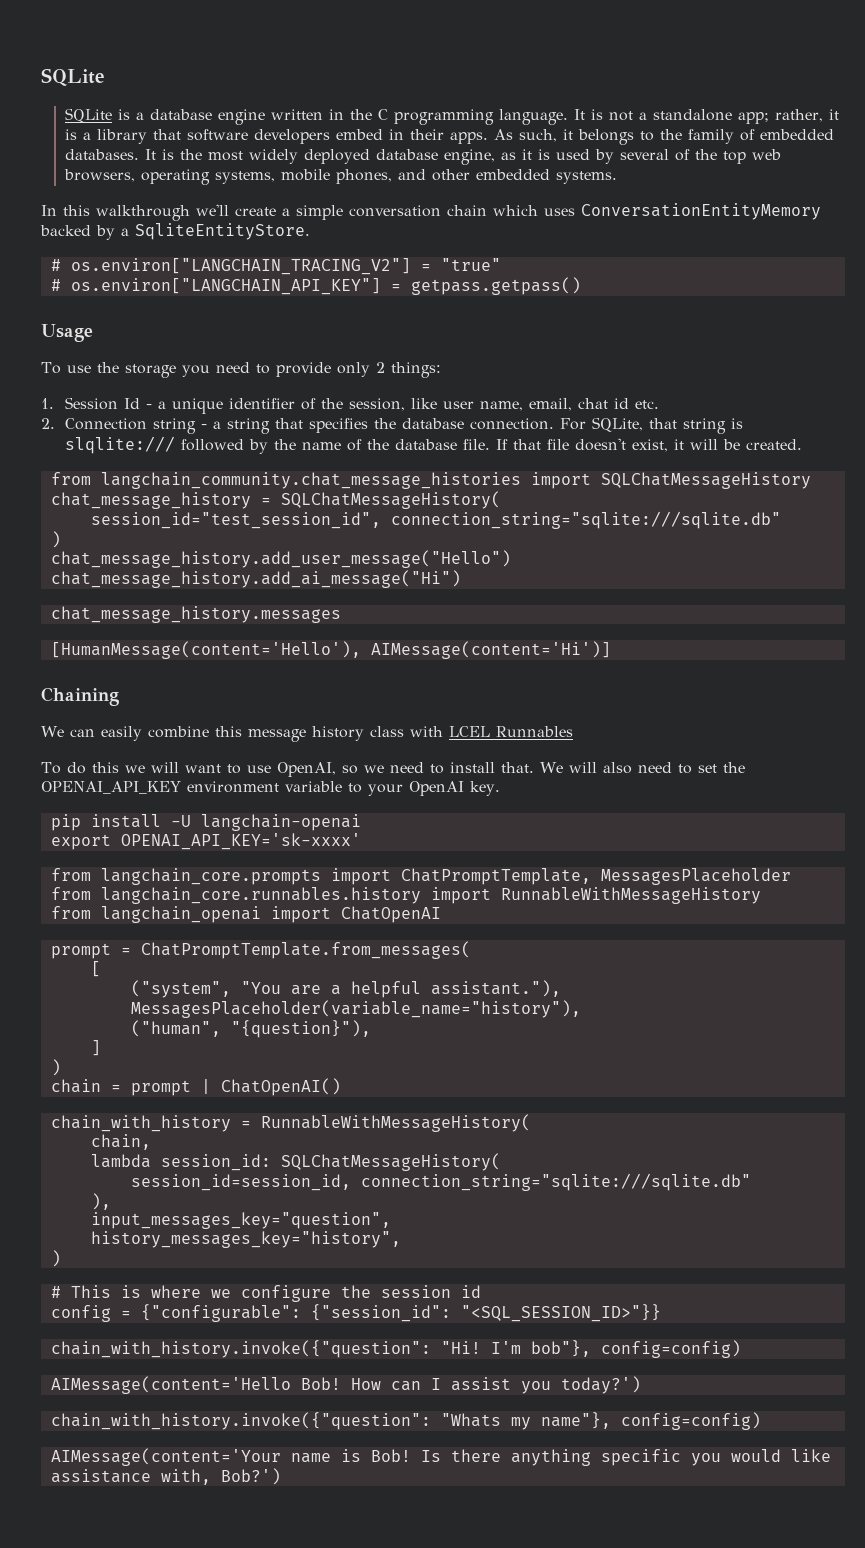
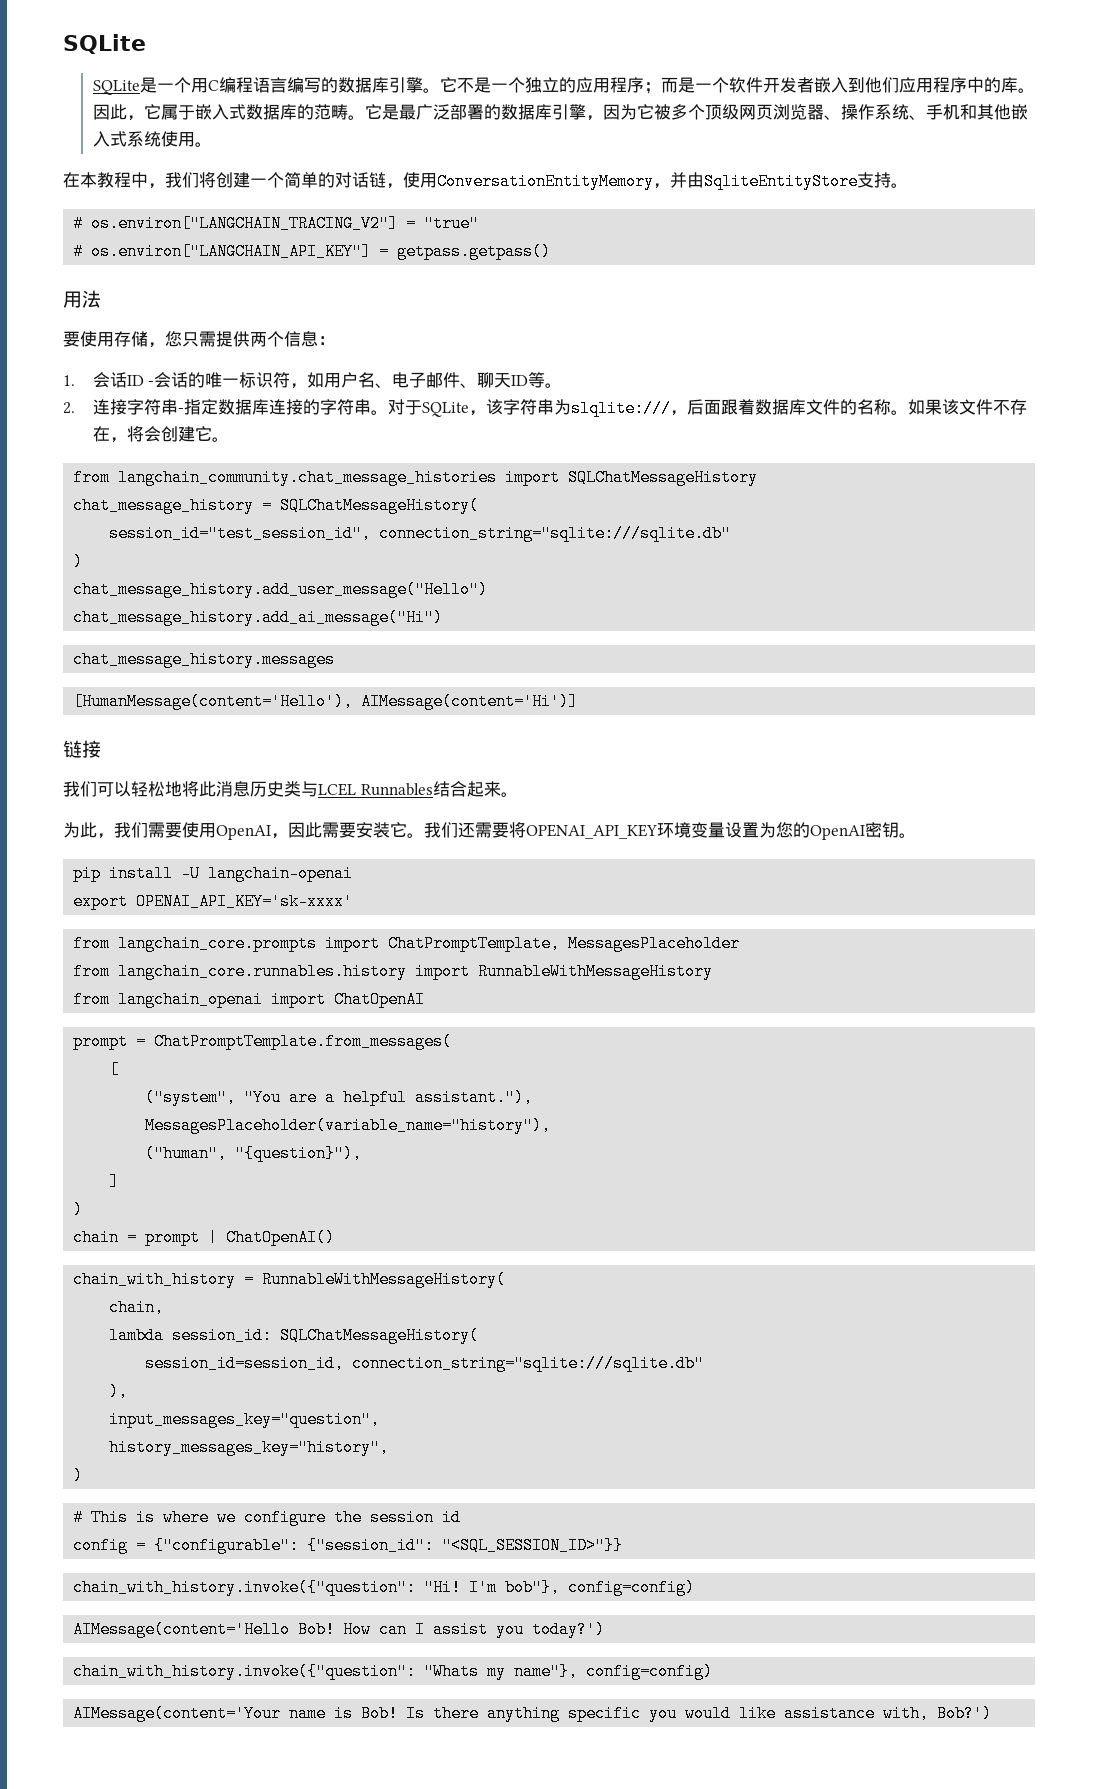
[118,109,840,125] [65,129,835,145] [65,149,782,165] [64,169,618,185] [41,203,821,221] [40,223,310,240] is a database engine written in the C programming language. It is not a standalone app; rather, it is a library that software developers embed in their apps. As such, it belongs to the family of embedded databases. It is the most widely deployed database engine, as it is used by several of the top web browsers, operating systems, mobile phones, and other embedded systems. // In this walkthrough we'll create a simple conversation chain which uses ConversationEntityMemory backed by a SqliteEntityStore. -> [139,77,1035,94] [92,104,1028,121] [92,131,212,147] [63,172,908,190] 是一个用C编程语言编写的数据库引擎。它不是一个独立的应用程序；而是一个软件开发者嵌入到他们应用程序中的库。因此，它属于嵌入式数据库的范畴。它是最广泛部署的数据库引擎，因为它被多个顶级网页浏览器、操作系统、手机和其他嵌入式系统使用。 // 在本教程中，我们将创建一个简单的对话链，使用ConversationEntityMemory，并由SqliteEntityStore支持。
[41,324,93,342] [41,362,441,378] [41,397,660,414] [41,417,744,434] [65,436,803,454] Usage // To use the storage you need to provide only 2 things: // 1. Session Id - a unique identifier of the session, like user name, email, chat id etc. // 2. Connection string - a string that specifies the database connection. For SQLite, that string is slqlite:/// followed by the name of the database file. If that file doesn't exist, it will be created. -> [63,290,101,308] [63,331,335,348] [63,372,563,389] [63,399,1027,417] [92,426,229,443] 用法 // 要使用存储，您只需提供两个信息： // 1.会话ID -会话的唯一标识符，如用户名、电子邮件、聊天ID等。 // 2.连接字符串-指定数据库连接的字符串。对于SQLite，该字符串为slqlite:///，后面跟着数据库文件的名称。如果该文件不存在，将会创建它。
[41,687,119,706] [41,726,573,742] [41,762,745,777] [41,781,500,796] Chaining // We can easily combine this message history class with LCEL Runnables // To do this we will want to use OpenAI, so we need to install that. We will also need to set the OPENAI_API_KEY environment variable to your OpenAI key. -> [63,740,101,758] [63,781,518,797] [63,822,916,840] 链接 // 我们可以轻松地将此消息历史类与LCEL Runnables结合起来。 // 为此，我们需要使用OpenAI，因此需要安装它。我们还需要将OPENAI_API_KEY环境变量设置为您的OpenAI密钥。

